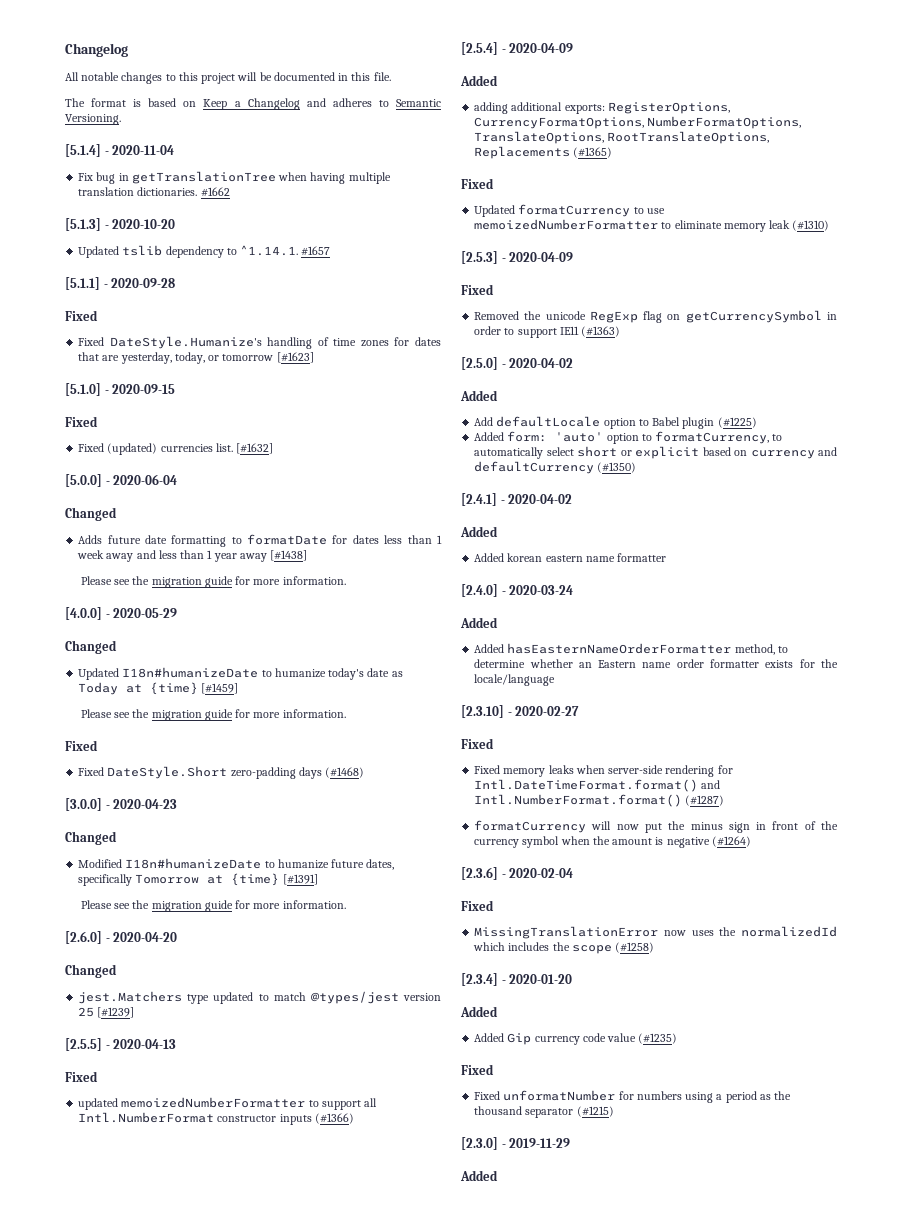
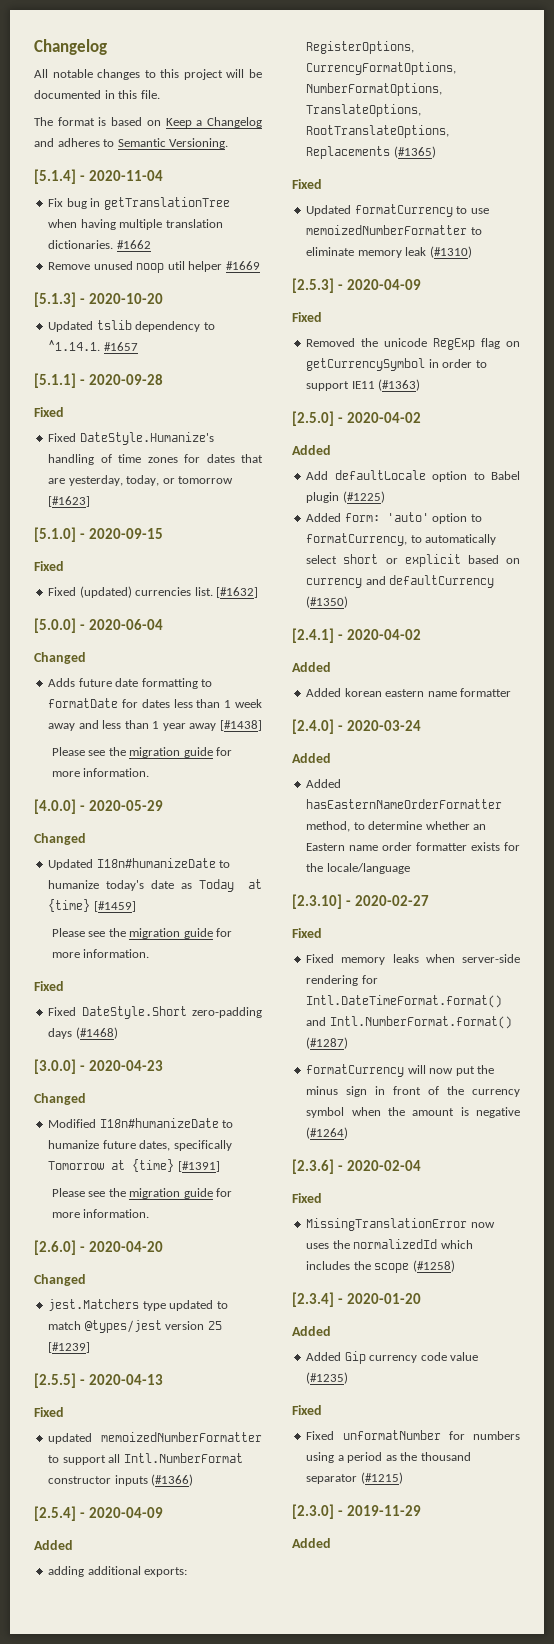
(230, 192) none -> [48,261,260,273] // Remove unused noop util helper #1669

